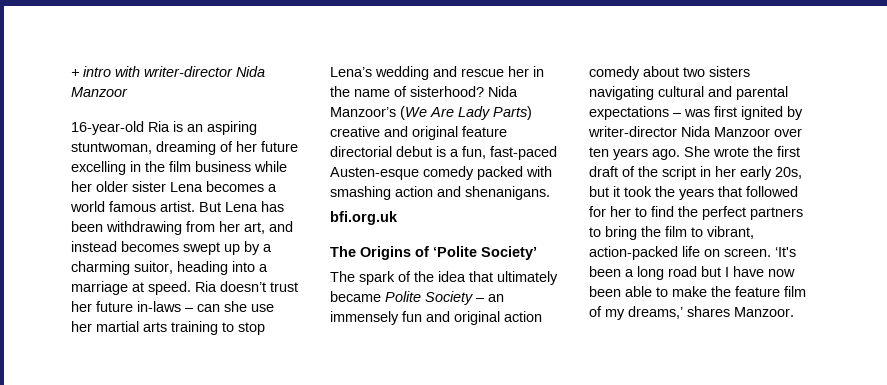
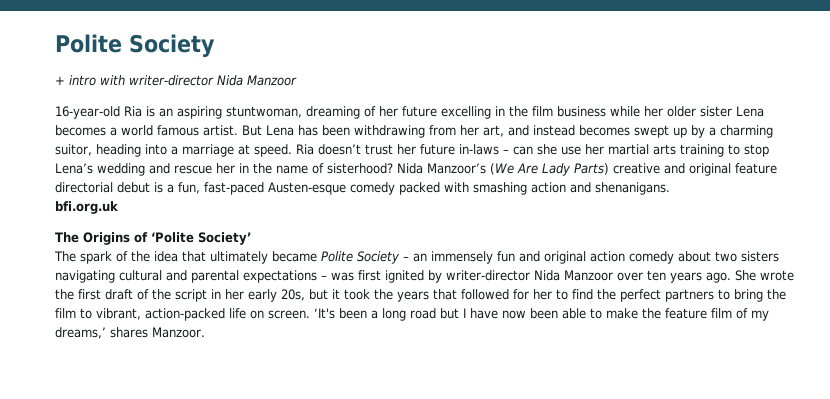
(71, 73) none -> [55,34,215,57] Polite Society //

